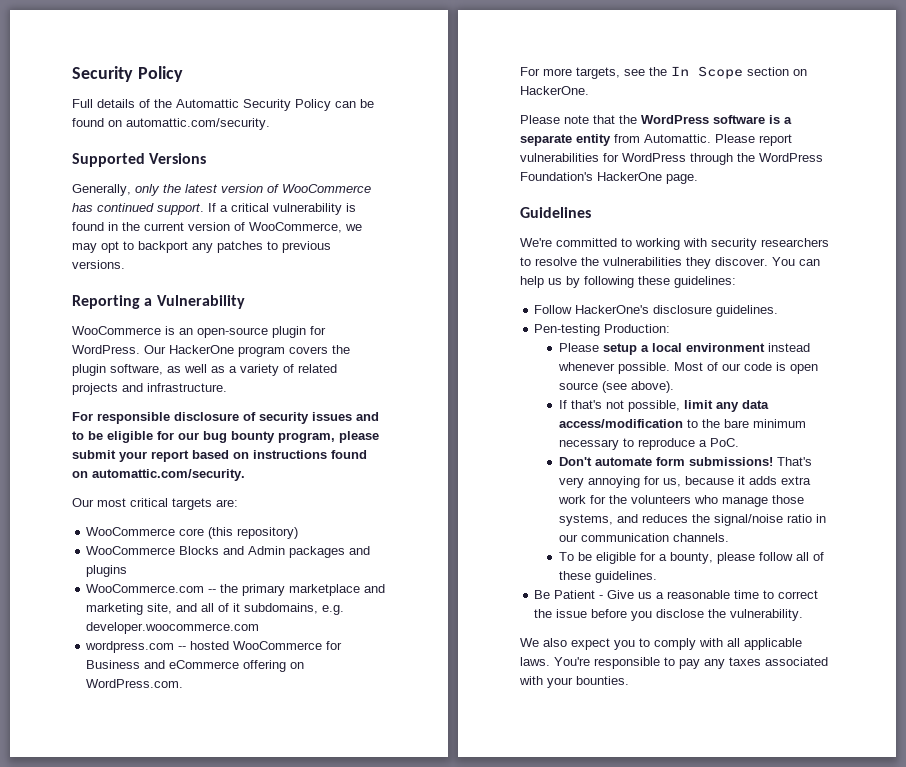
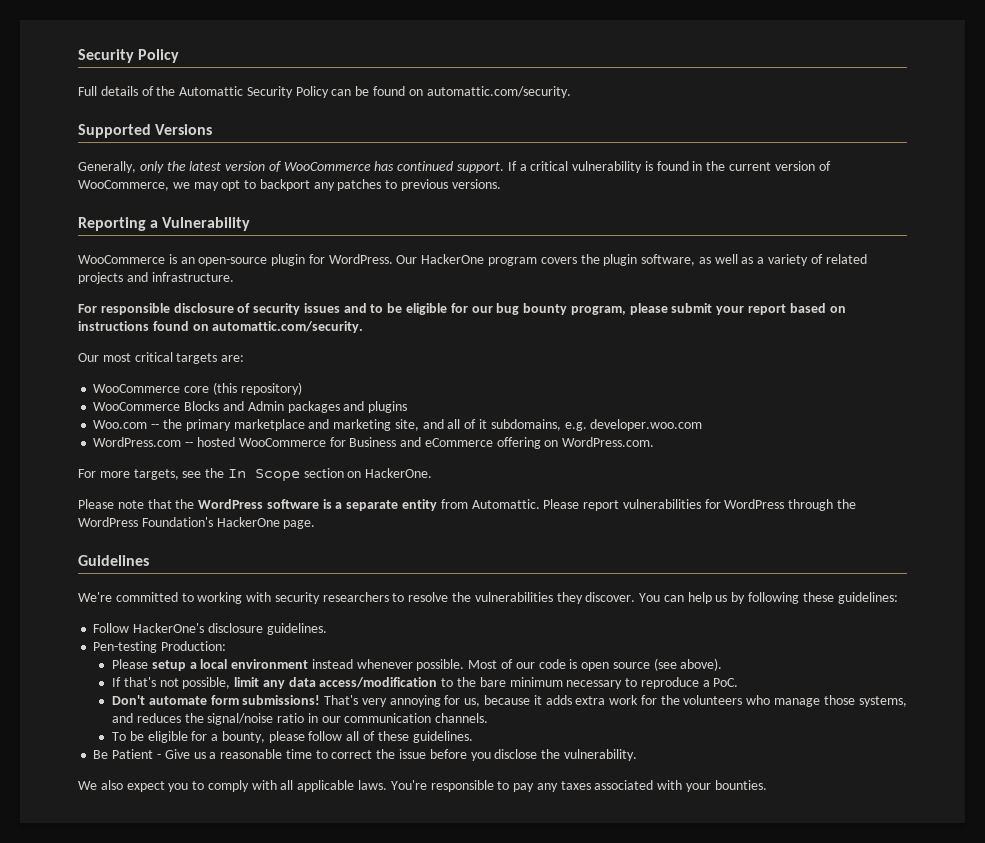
[86,584,205,593] WooCommerce.com -> [93,420,148,429] Woo.com
[86,622,260,634] [85,641,175,653] developer.woocommerce.com // wordpress.com -> [590,419,703,431] [93,437,182,447] developer.woo.com // WordPress.com

